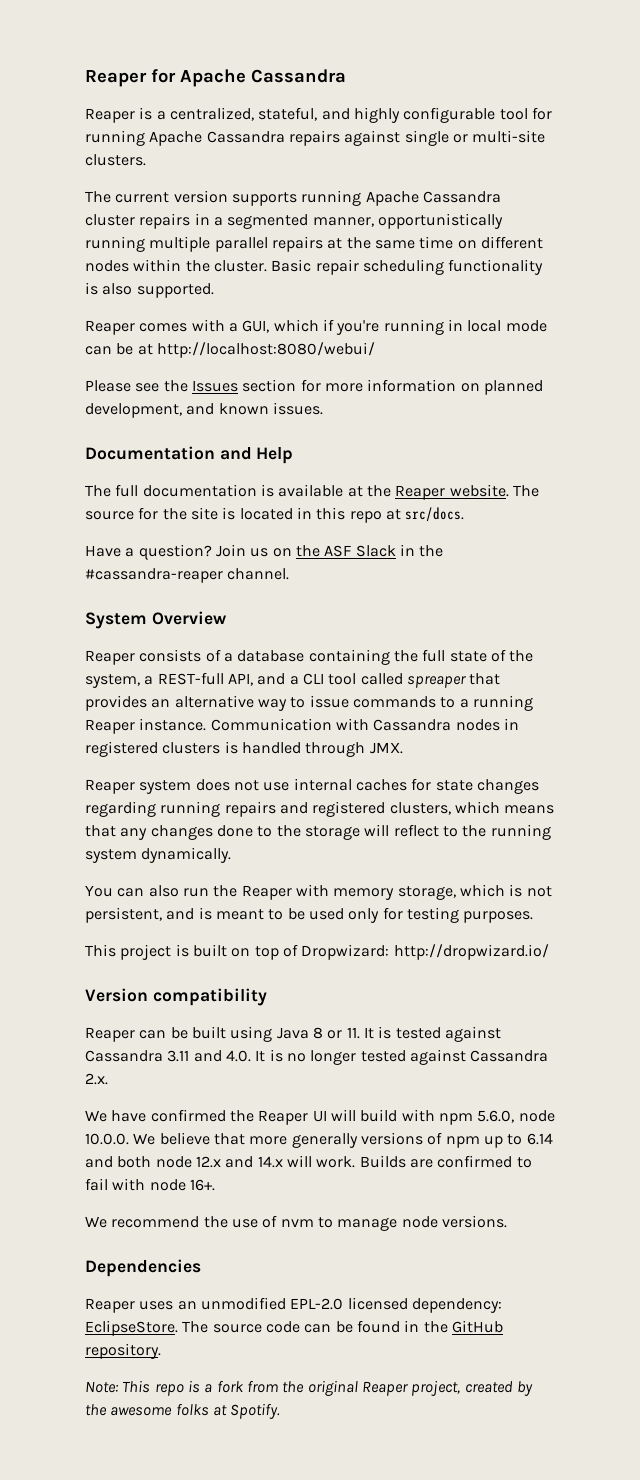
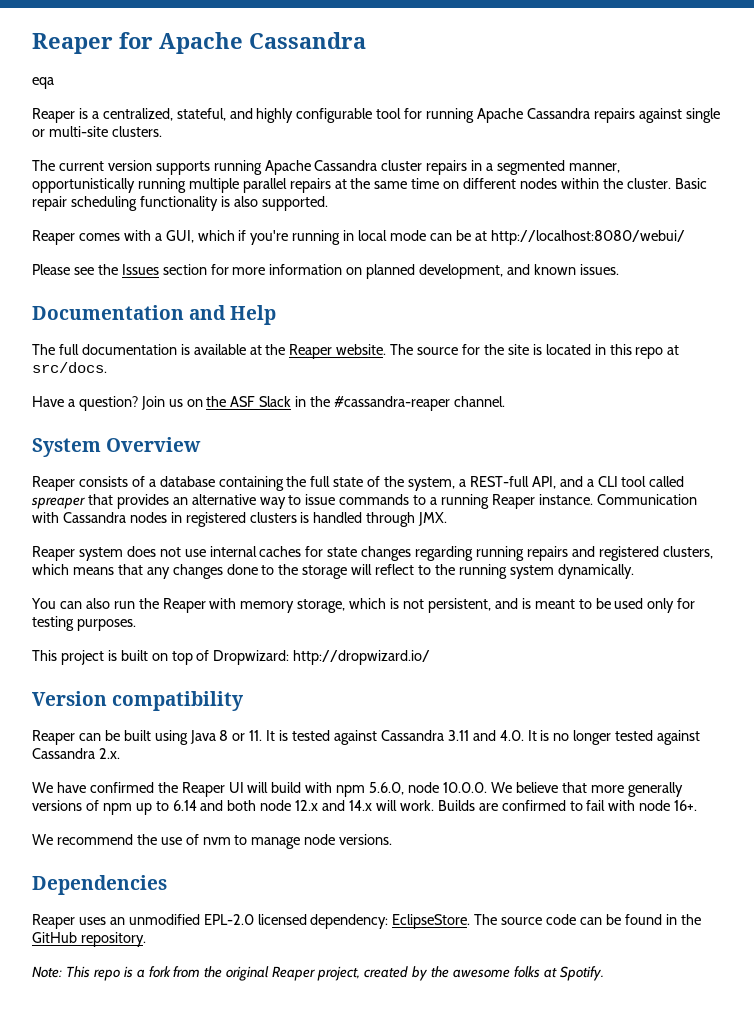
(346, 76) none -> [32,77,54,89] // eqa

